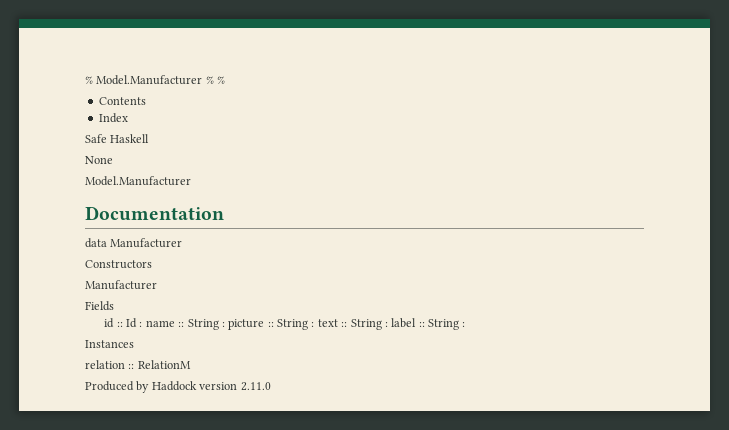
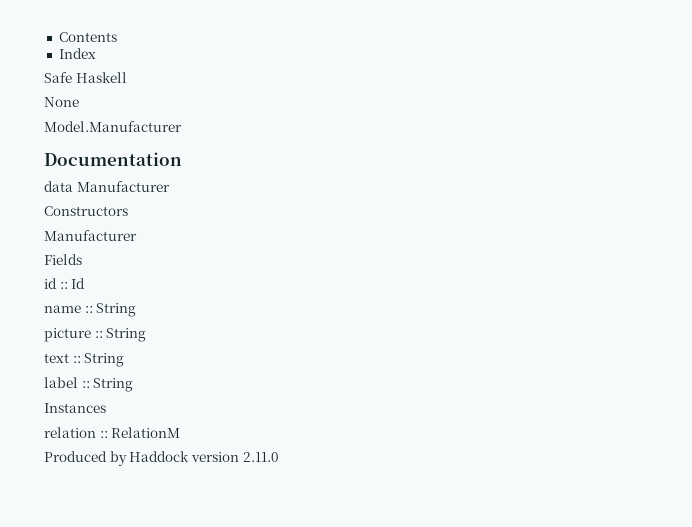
[85,75,226,85] % Model.Manufacturer % % // -> (58, 37) none
[139,322,143,327] : -> (86, 283) //
[221,322,225,327] : -> (137, 310) //
[311,322,315,327] : -> (147, 335) //
[384,322,388,327] : -> (125, 360) //
[462,322,466,327] : -> (134, 385) none

